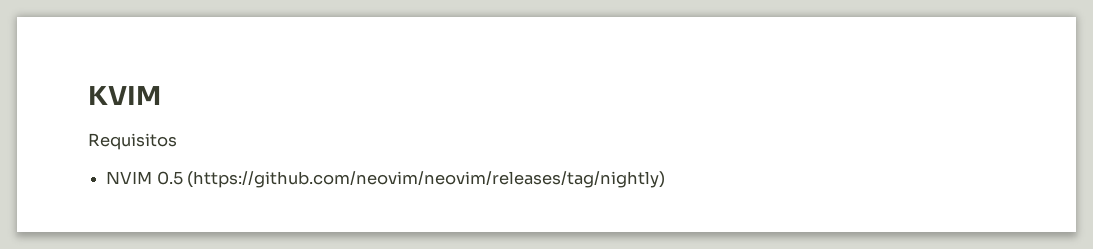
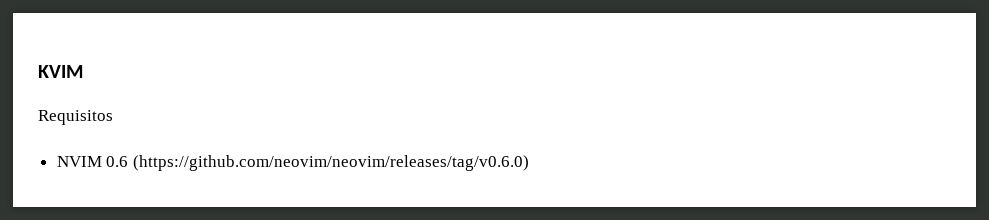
[156,171,666,188] 0.5 (https://github.com/neovim/neovim/releases/tag/nightly) -> [106,155,529,171] 0.6 (https://github.com/neovim/neovim/releases/tag/v0.6.0)

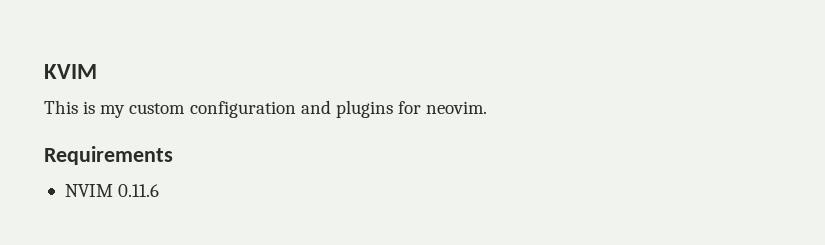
[38,110,113,125] Requisitos -> [44,100,488,118] [44,146,173,165] This is my custom configuration and plugins for neovim. // Requirements
[106,155,529,171] 0.6 (https://github.com/neovim/neovim/releases/tag/v0.6.0) -> [118,184,160,197] 0.11.6

